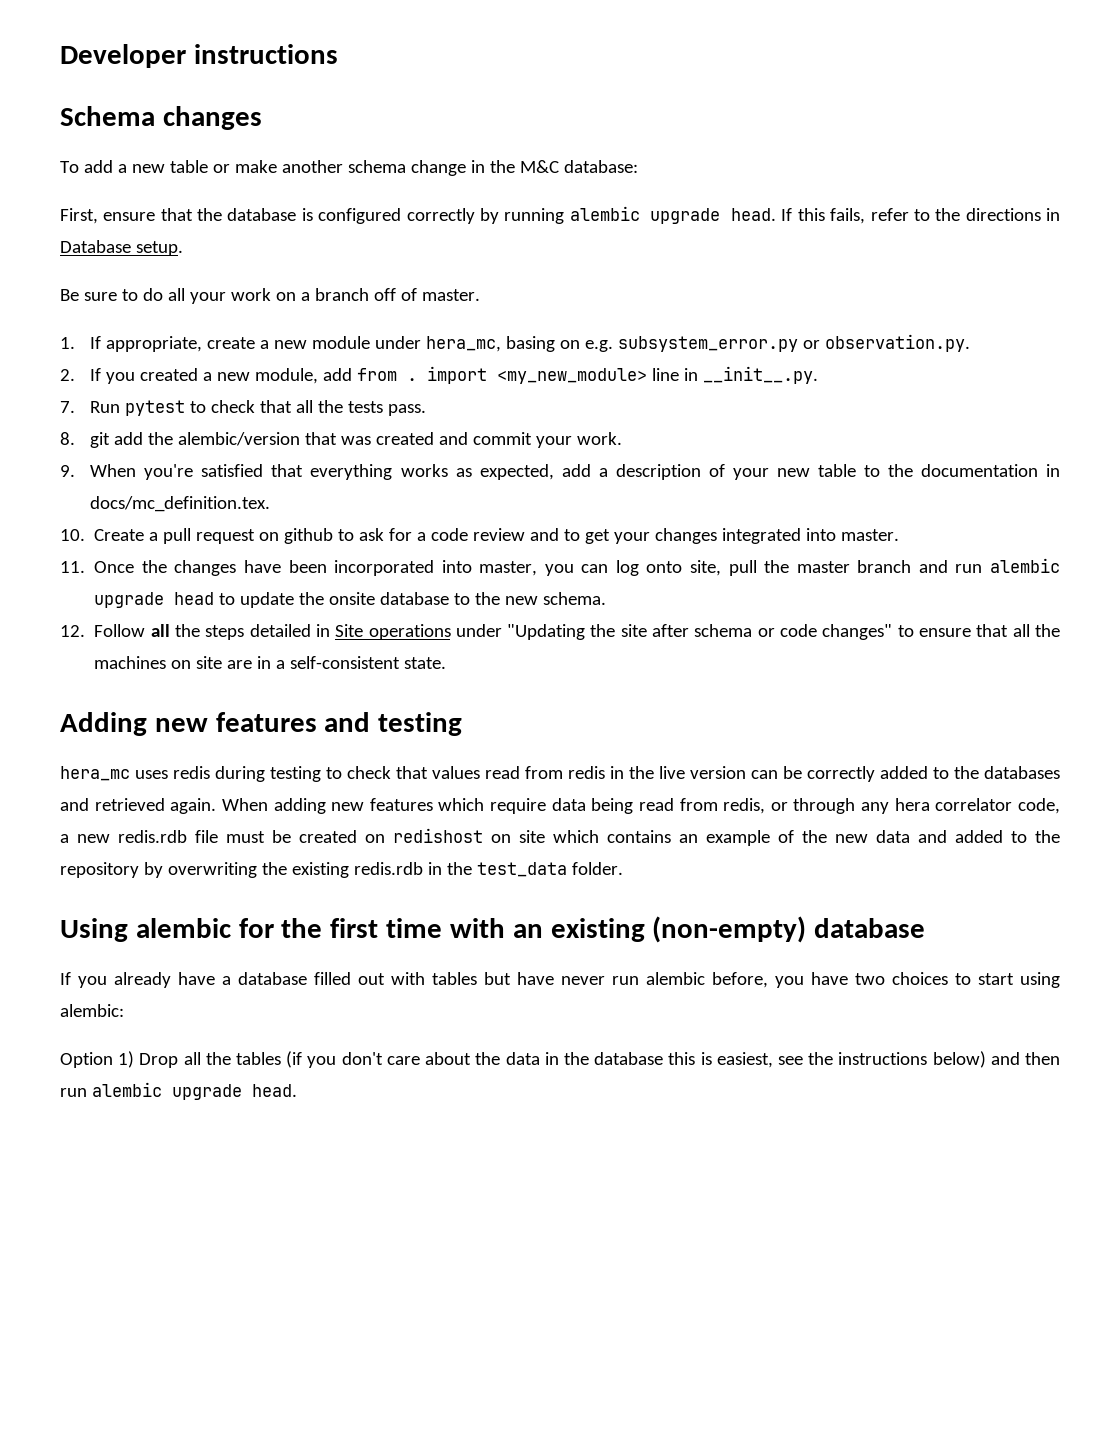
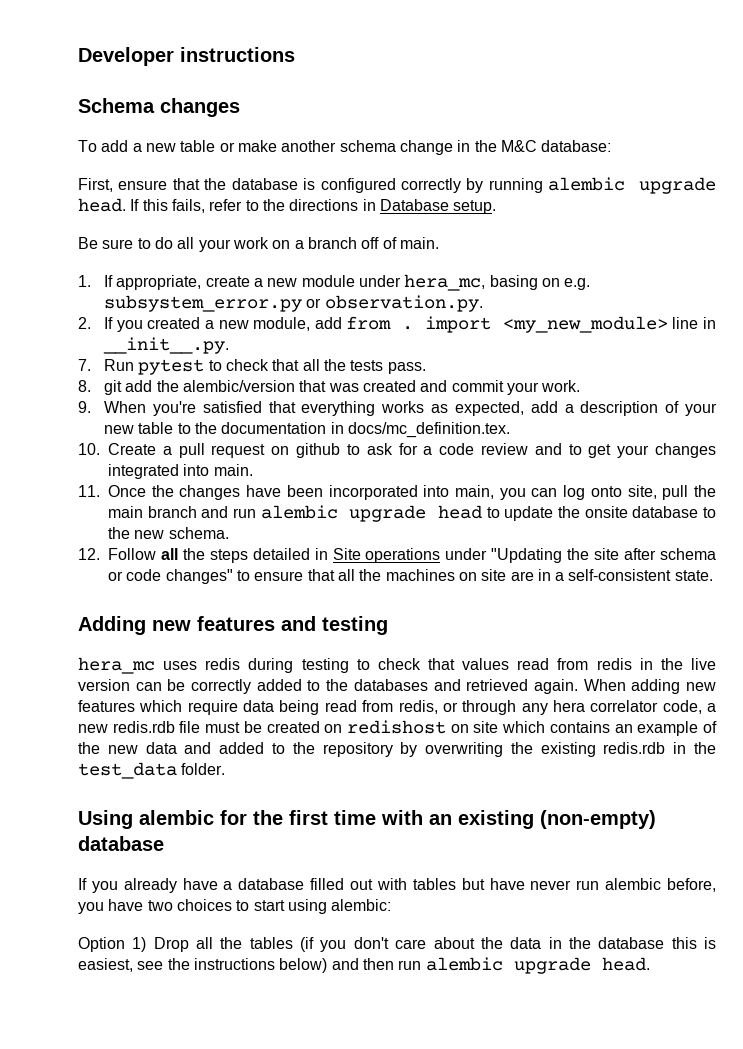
[421,289,480,301] master. -> [399,237,439,249] main.
[841,529,900,541] master. -> [213,464,253,476] main.
[479,561,538,576] master, -> [455,485,494,499] main,
[796,561,850,573] master -> [108,506,143,518] main

